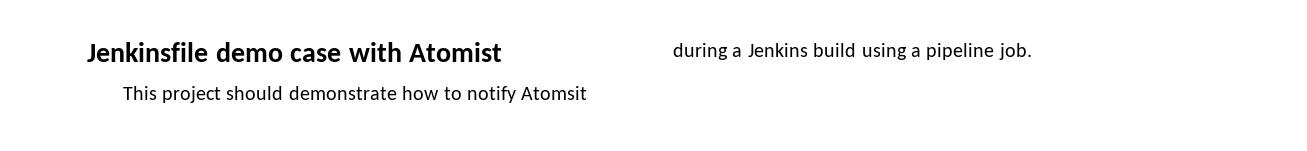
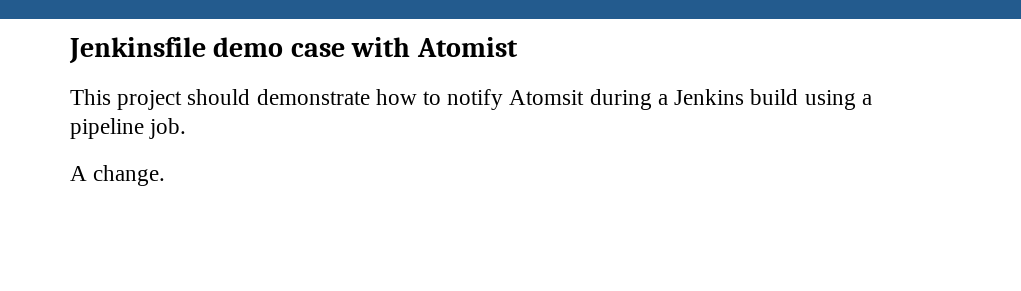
(1032, 51) none -> [70,165,166,186] // A change.

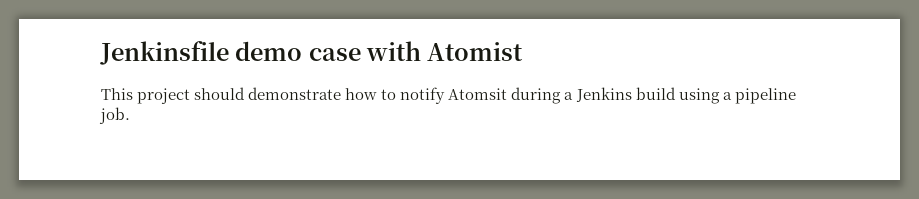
[70,165,166,186] // A change. -> (130, 115) none

